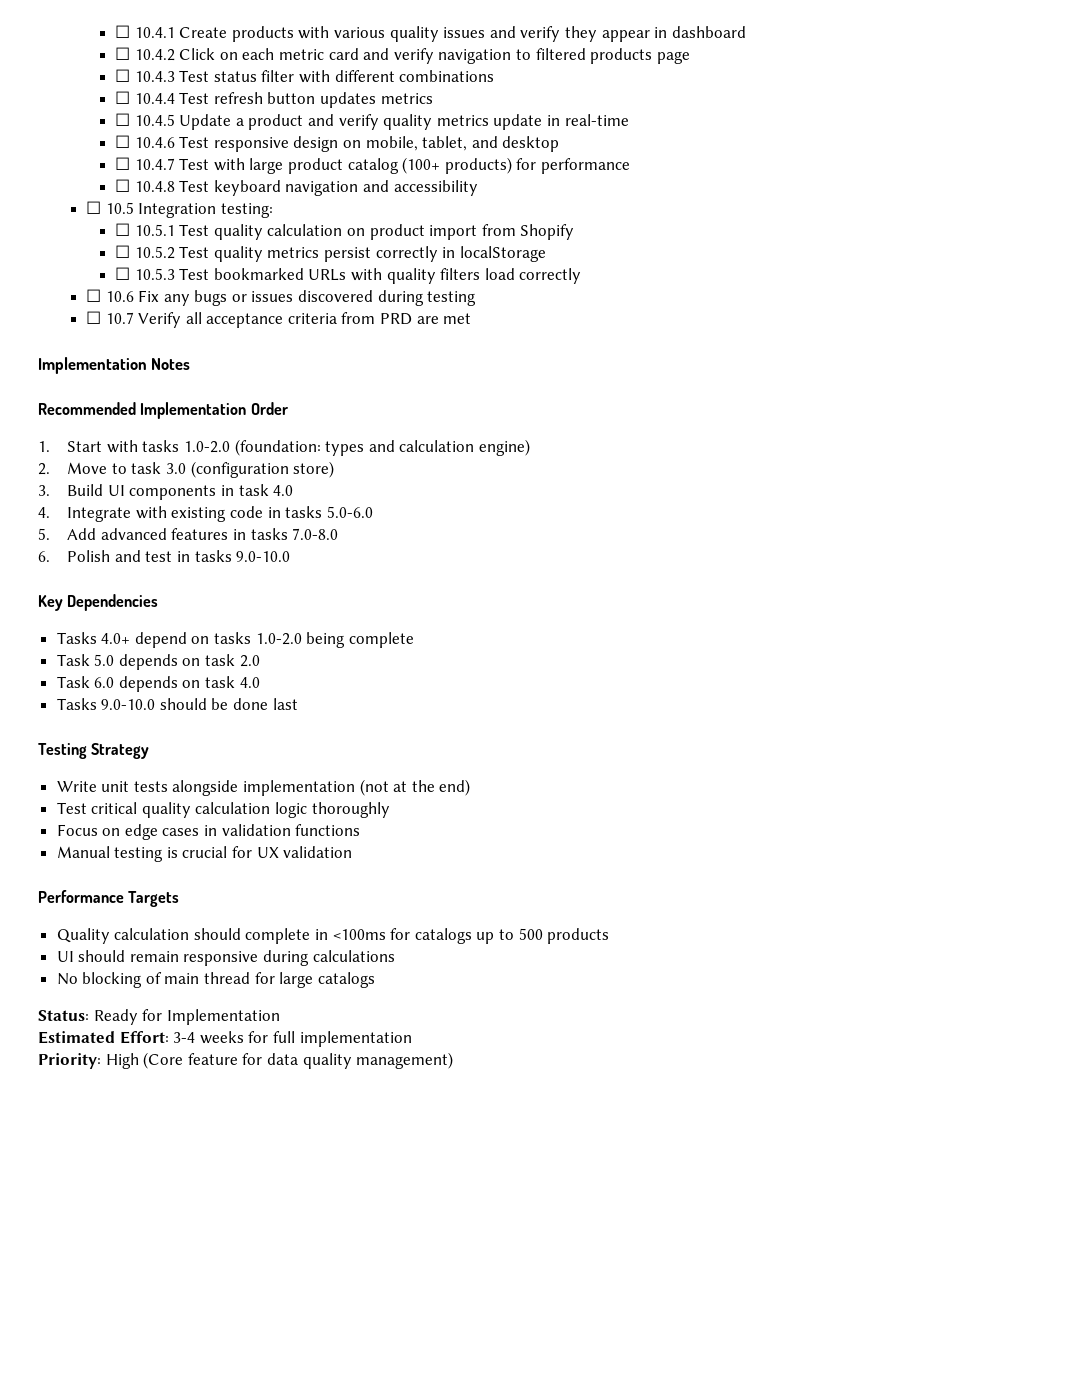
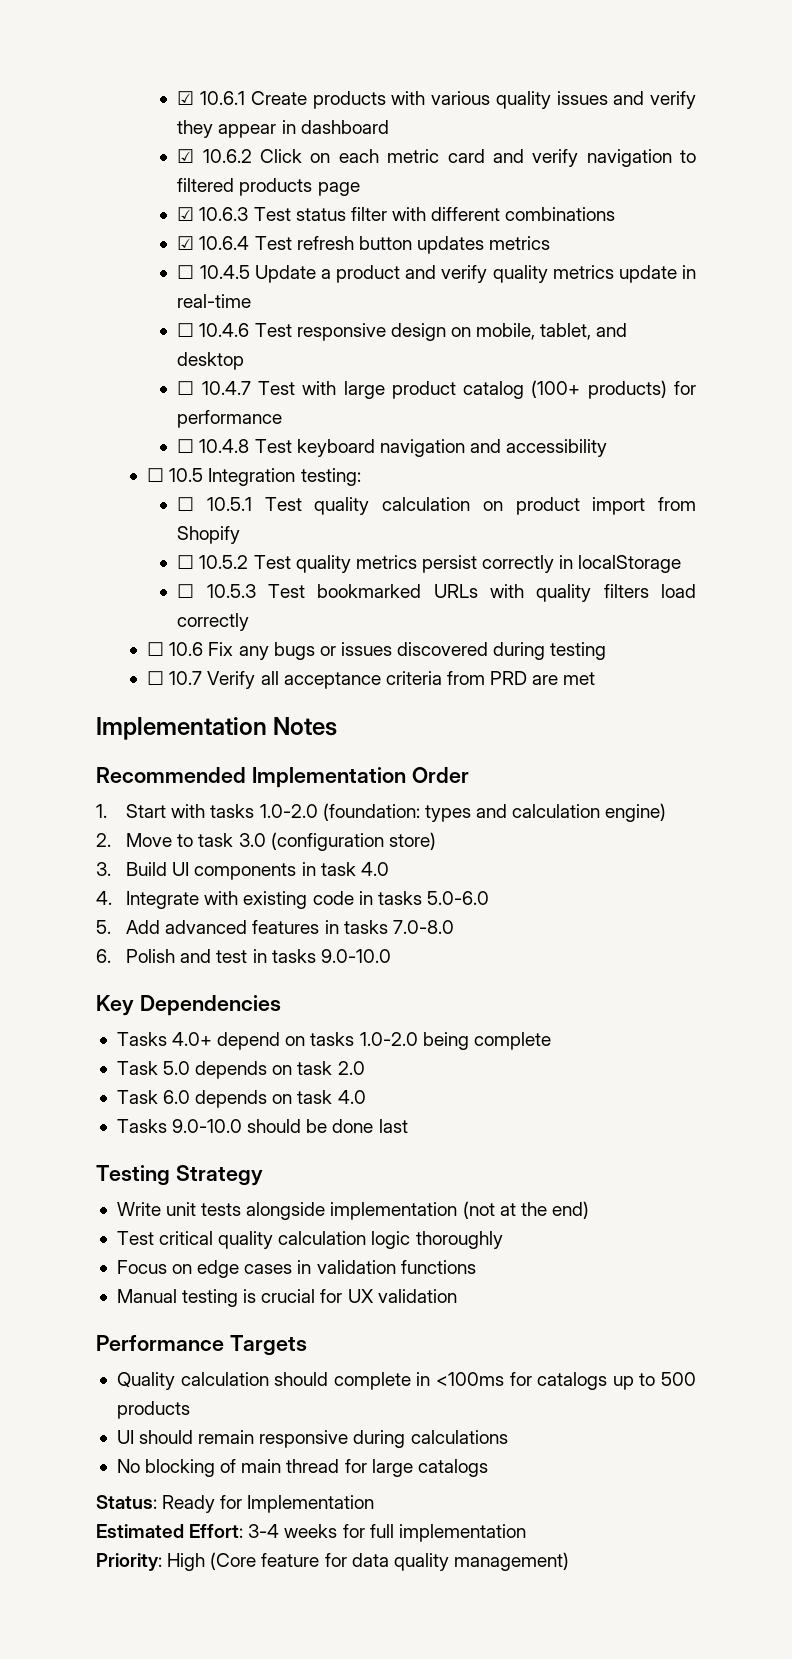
[115,25,175,38] ☐ 10.4.1 -> [177,91,246,105] ☑ 10.6.1
[115,47,175,61] ☐ 10.4.2 -> [177,149,252,163] ☑ 10.6.2
[115,69,175,82] ☐ 10.4.3 -> [177,207,249,221] ☑ 10.6.3
[115,91,175,104] ☐ 10.4.4 -> [177,236,250,250] ☑ 10.6.4

